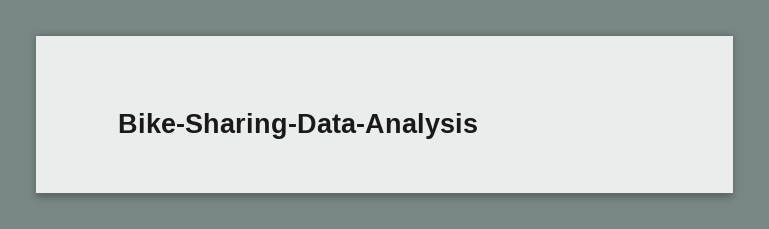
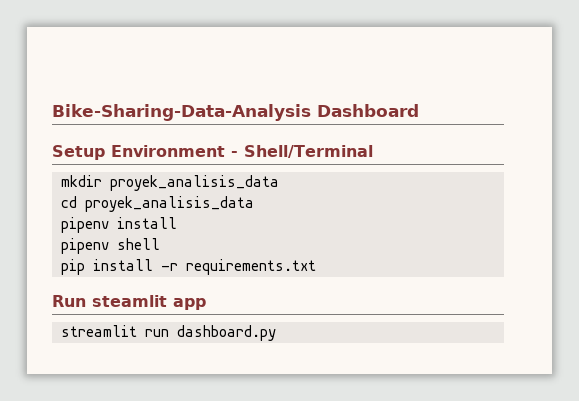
(478, 126) none -> [317,104,419,117] [52,145,373,160] [61,175,279,191] [61,196,254,212] [61,217,177,233] [61,238,160,254] [61,259,316,275] [52,295,206,310] [61,325,276,341] Dashboard // Setup Environment - Shell/Terminal // mkdir proyek_analisis_data // cd proyek_analisis_data // pipenv install // pipenv shell // pip install -r requirements.txt // Run steamlit app // streamlit run dashboard.py

